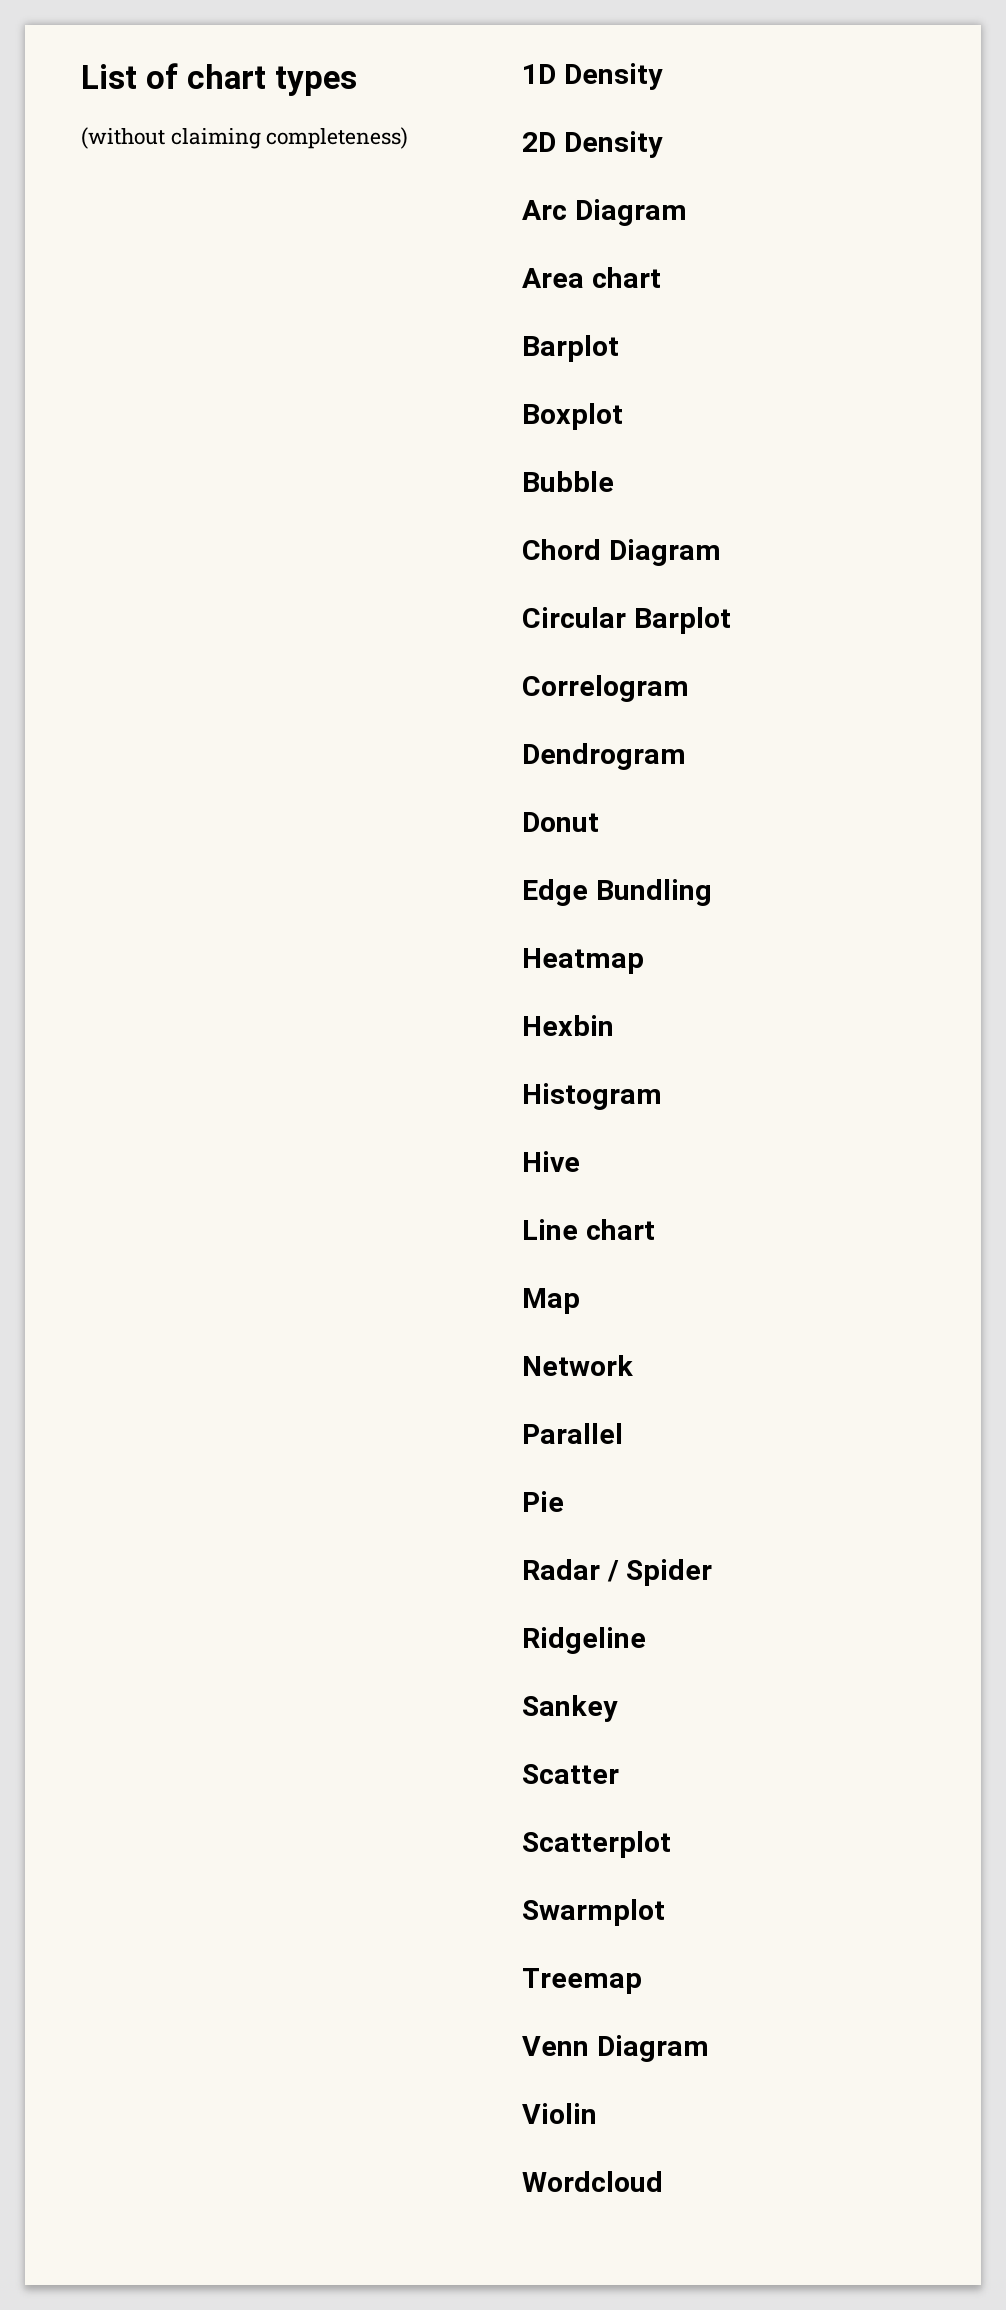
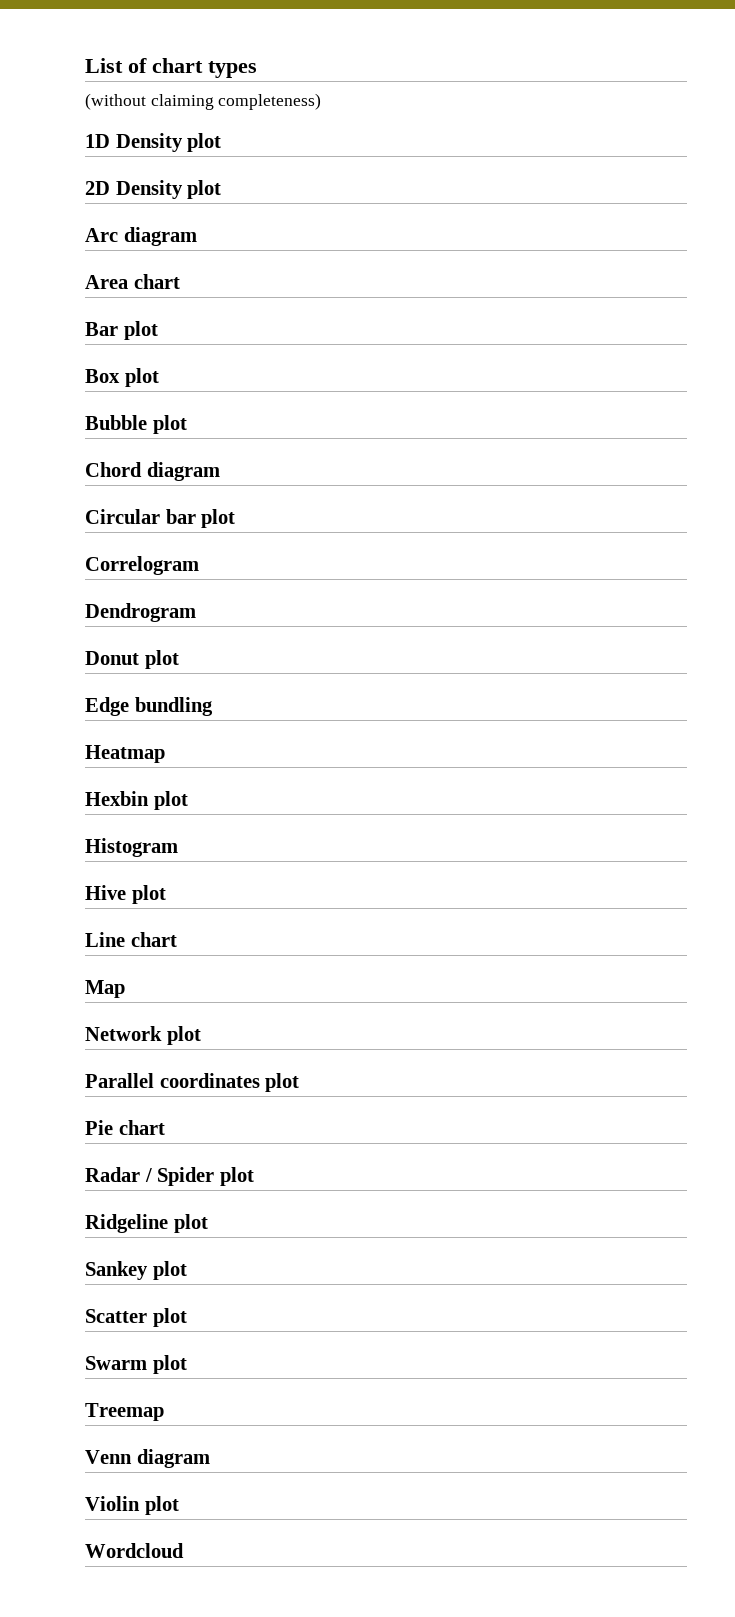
(663, 76) none -> [187,133,222,152] plot
(663, 144) none -> [187,180,222,199] plot
[574,199,687,226] Diagram -> [123,227,197,246] diagram
[522,335,619,362] [522,403,623,430] Barplot // Boxplot -> [85,321,158,340] [85,368,159,387] Bar plot // Box plot
(614, 481) none -> [152,415,187,434] plot
[608,539,721,566] Diagram -> [146,462,220,481] diagram
[633,607,731,634] Barplot -> [165,509,236,528] bar plot
(599, 822) none -> [144,650,179,669] plot
[595,879,712,906] Bundling -> [134,697,213,716] bundling
(614, 1025) none -> [153,791,188,810] plot
(580, 1161) none -> [131,885,166,904] plot
(633, 1365) none -> [166,1026,201,1045] plot
(623, 1433) none -> [159,1073,300,1092] coordinates plot
(564, 1501) none -> [118,1120,165,1135] chart
(713, 1572) none -> [219,1167,254,1186] plot
(646, 1640) none -> [173,1214,208,1233] plot
(618, 1708) none -> [152,1261,187,1280] plot
[522,1831,671,1858] [522,1899,665,1926] // Scatterplot // Swarmplot -> [152,1308,187,1327] [85,1355,187,1374] plot // Swarm plot
[596,2035,709,2062] Diagram -> [136,1449,210,1468] diagram
(597, 2113) none -> [144,1496,179,1515] plot

